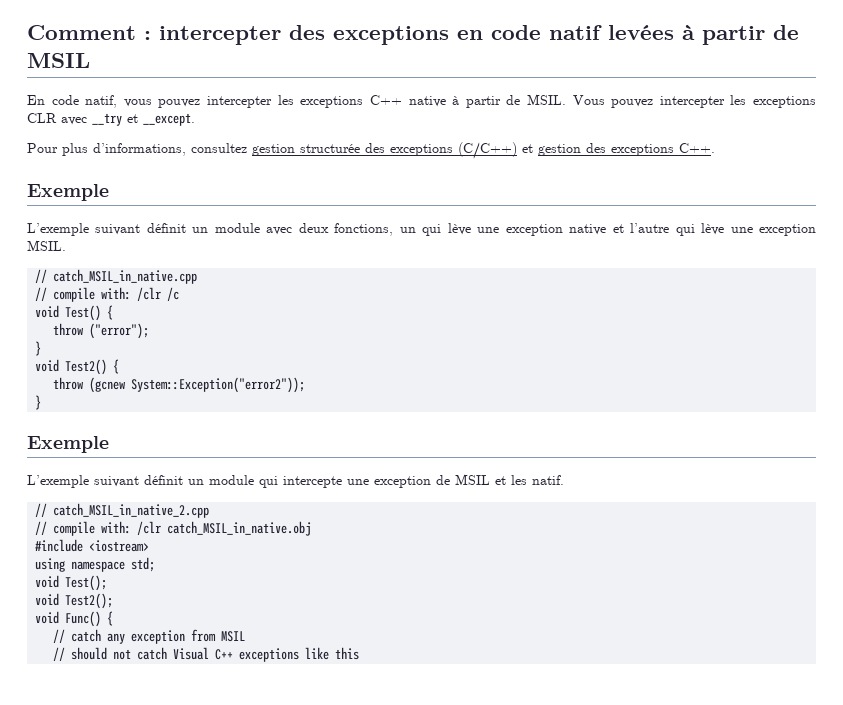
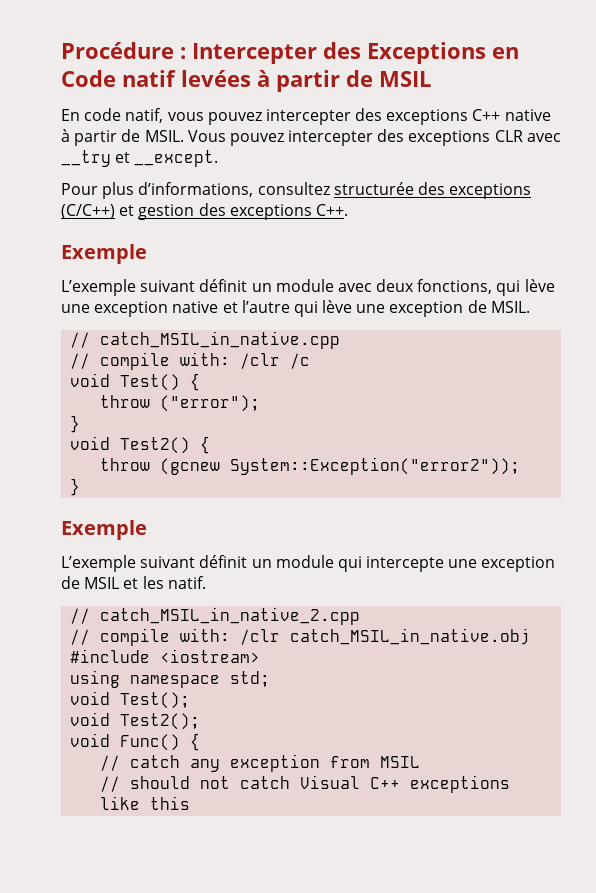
[27,25,541,45] Comment : intercepter des exceptions en code -> [61,42,519,64] [61,70,116,87] Procédure : Intercepter des Exceptions en Code
[277,95,294,105] les -> [355,108,383,121] des
[730,95,747,105] les -> [377,129,405,142] des
[252,144,295,156] gestion -> (330, 188) none
[399,227,416,233] un -> (493, 286) none
(817, 230) none -> [467,300,487,313] de

